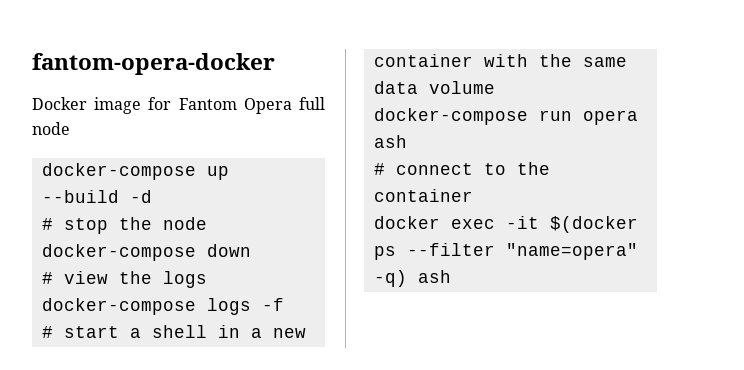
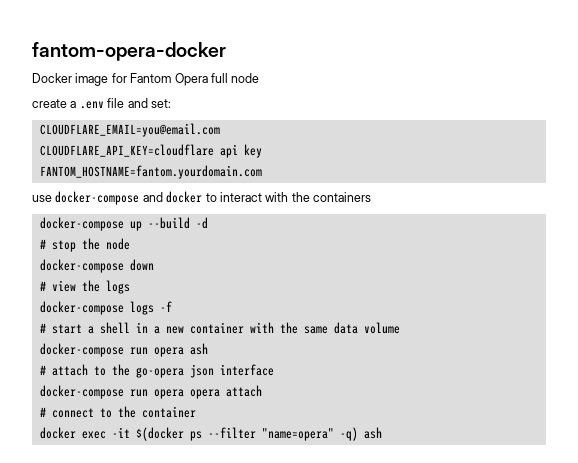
(70, 128) none -> [32,98,171,109] [39,123,220,137] [39,144,262,158] [39,165,262,179] [32,191,371,205] // create a .env file and set: // CLOUDFLARE_EMAIL=you@email.com // CLOUDFLARE_API_KEY=cloudflare api key // FANTOM_HOSTNAME=fantom.yourdomain.com // use docker-compose and docker to interact with the containers
(407, 141) none -> [39,364,274,378] [39,385,262,399] // # attach to the go-opera json interface // docker-compose run opera opera attach

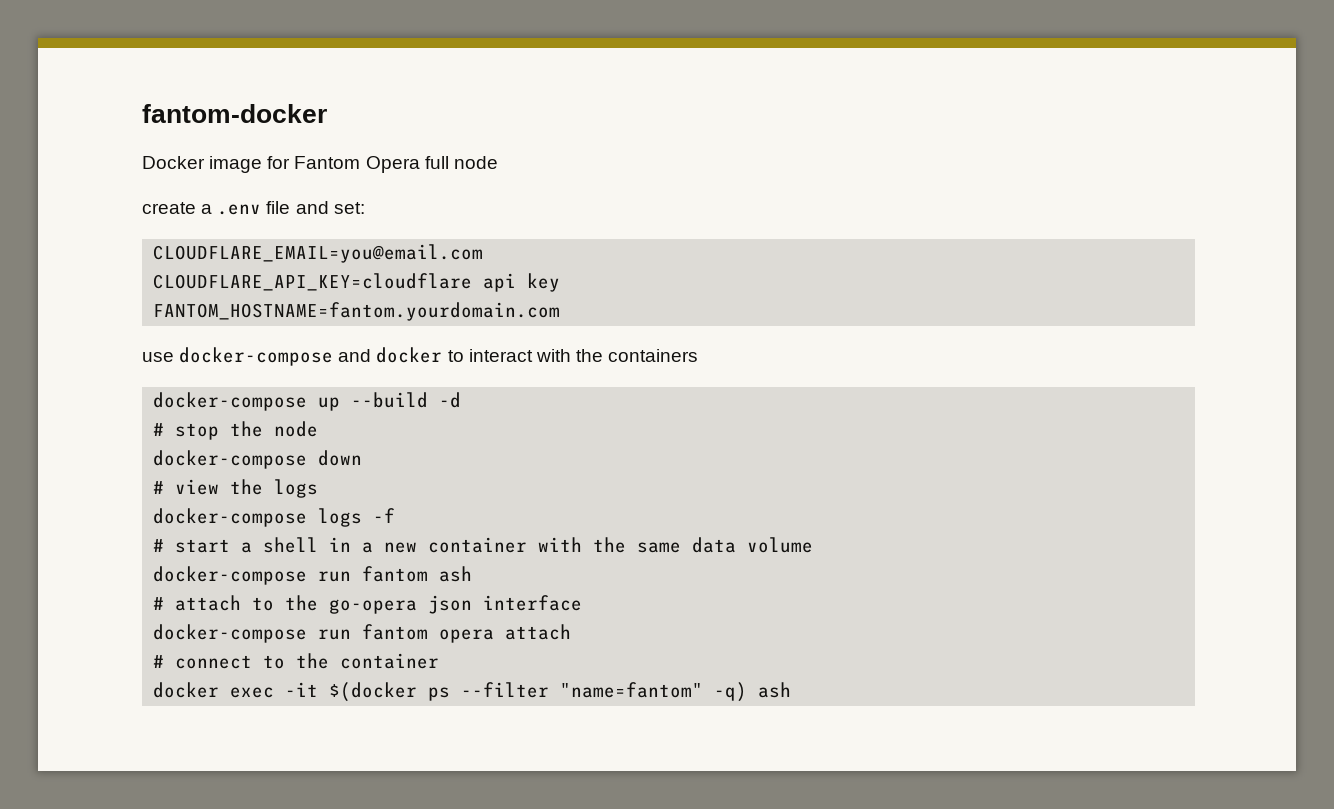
[32,42,226,61] fantom-opera-docker -> [142,104,327,123] fantom-docker
[153,347,184,357] opera -> [362,566,429,582] fantom
[153,389,184,399] opera -> [362,624,429,640] fantom
[261,428,334,441] "name=opera" -> [560,682,704,698] "name=fantom"

